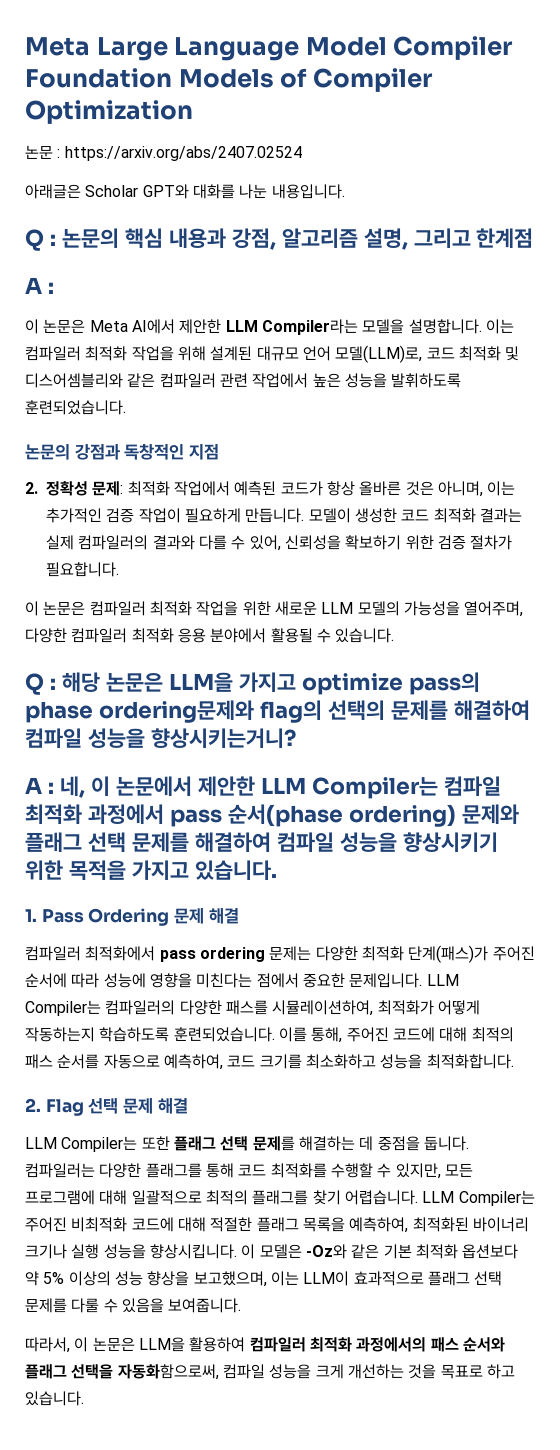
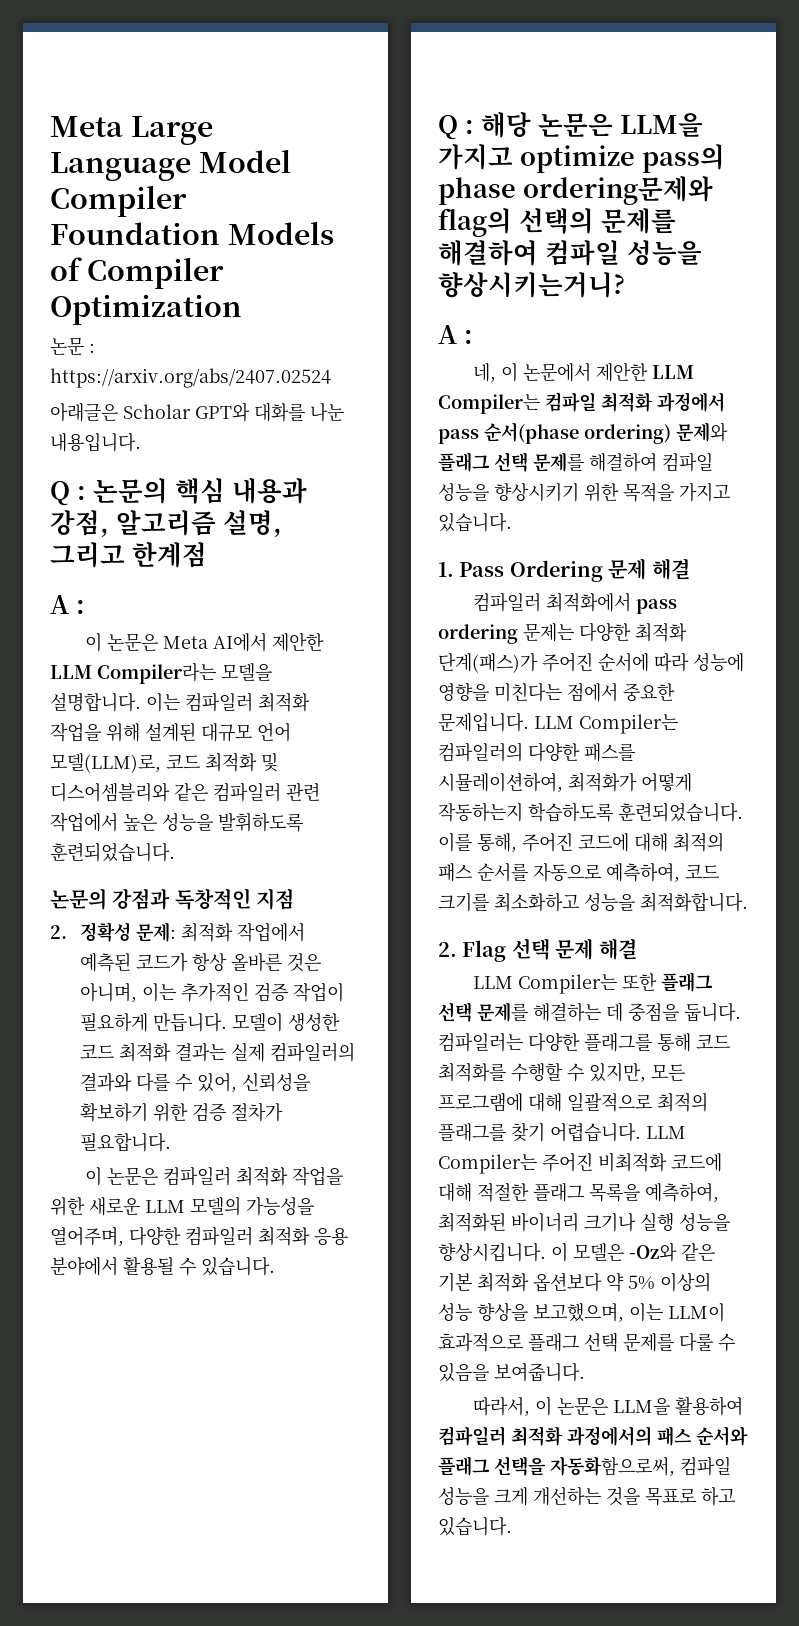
(54, 788) none -> (473, 337) //

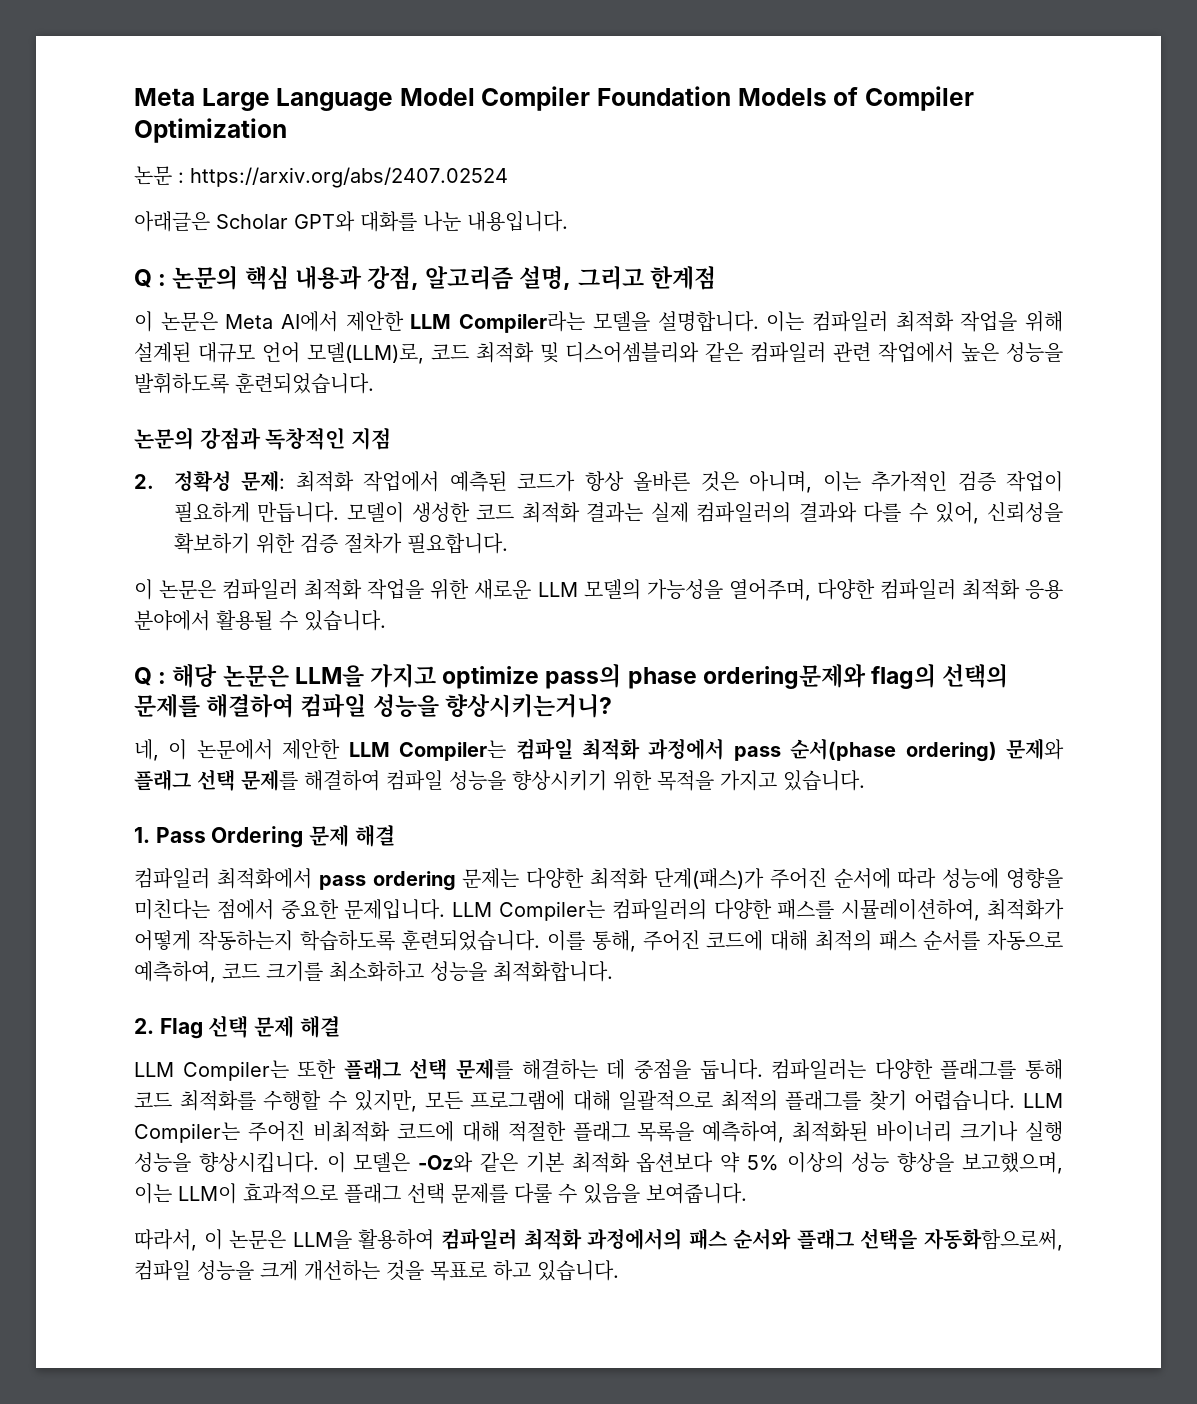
[50,595,85,614] // A : -> (716, 278) none
[438,325,473,344] // A : -> (612, 706) none

